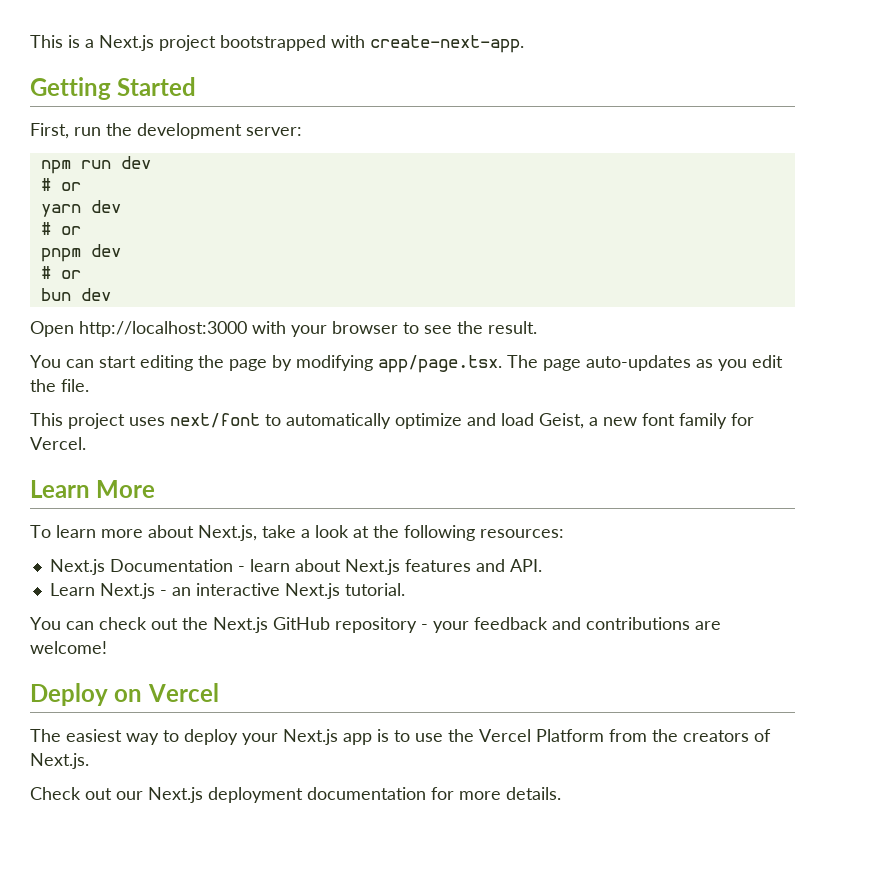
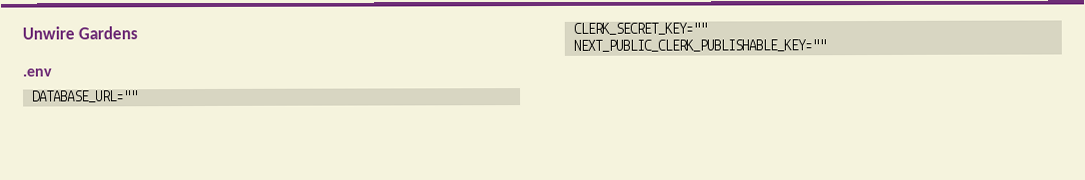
[30,35,524,53] [30,77,197,100] [30,123,302,139] [40,156,151,174] [40,178,81,191] [40,200,121,217] [40,222,81,235] [40,244,121,262] [40,266,81,279] [40,288,111,301] [30,321,537,337] [30,355,783,373] [30,379,89,392] [30,413,754,429] [30,437,86,450] [30,480,156,498] [30,525,564,541] [49,559,542,575] [49,583,405,599] [30,617,721,633] [30,641,107,654] [30,683,219,706] [30,729,771,745] [30,753,89,769] [30,787,561,803] This is a Next.js project bootstrapped with create-next-app. // Getting Started // First, run the development server: // npm run dev // # or // yarn dev // # or // pnpm dev // # or // bun dev // Open http://localhost:3000 with your browser to see the result. // You can start editing the page by modifying app/page.tsx. The page auto-updates as you edit the file. // This project uses next/font to automatically optimize and load Geist, a new font family for Vercel. // Learn More // To learn more about Next.js, take a look at the following resources: // Next.js Documentation - learn about Next.js features and API. // Learn Next.js - an interactive Next.js tutorial. // You can check out the Next.js GitHub repository - your feedback and contributions are welcome! // Deploy on Vercel // The easiest way to deploy your Next.js app is to use the Vercel Platform from the creators of Next.js. // Check out our Next.js deployment documentation for more details. -> [22,26,139,40] [22,68,52,77] [31,90,139,103] [573,22,708,35] [573,39,827,52] Unwire Gardens // .env // DATABASE_URL="" // CLERK_SECRET_KEY="" // NEXT_PUBLIC_CLERK_PUBLISHABLE_KEY=""

